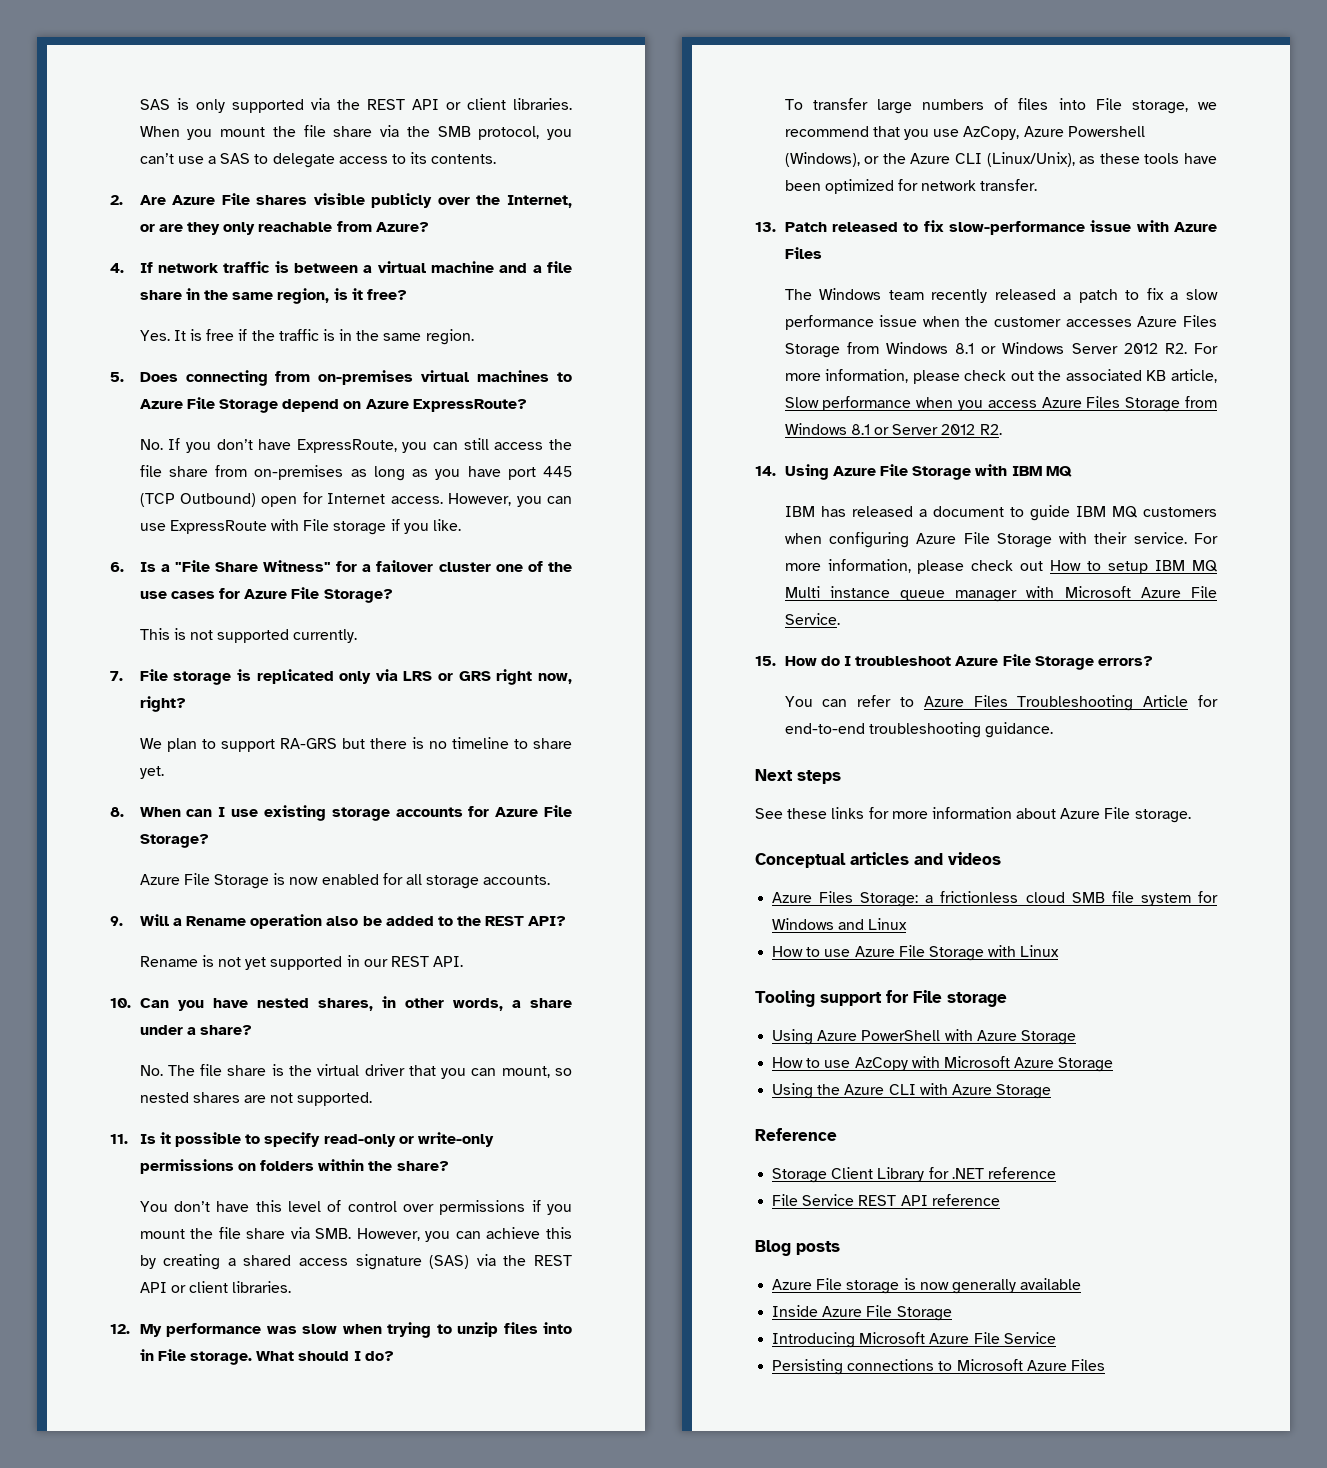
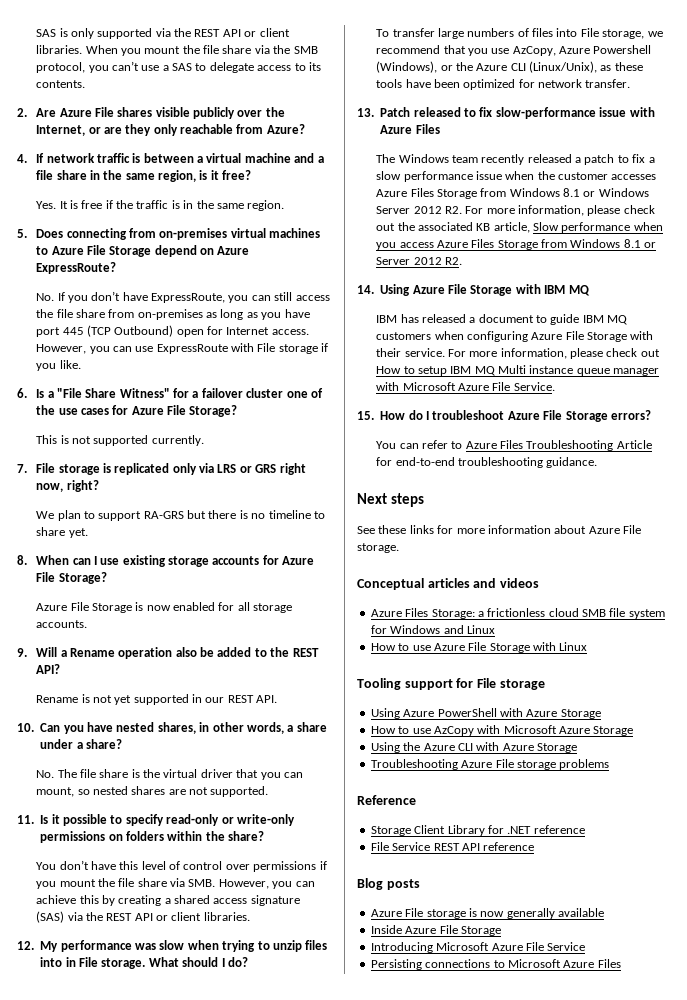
(1052, 1091) none -> [370,759,610,770] // Troubleshooting Azure File storage problems

